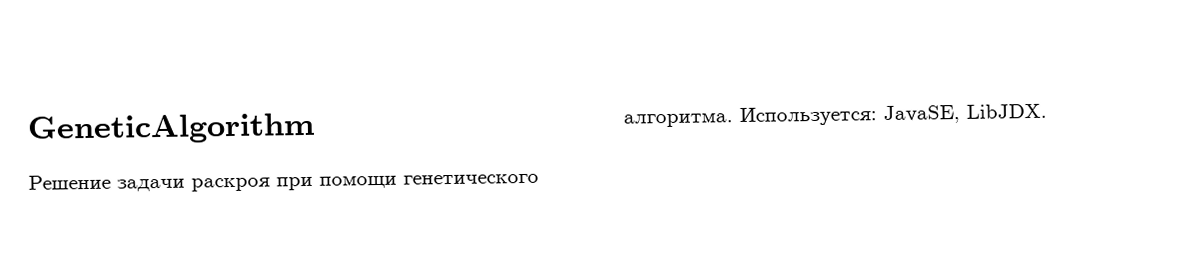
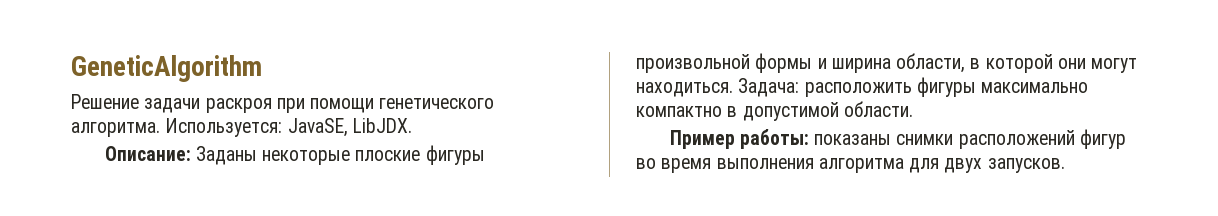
(1047, 111) none -> [104,145,485,165] [636,53,1138,73] [636,77,1089,97] [636,101,913,121] [669,129,1126,149] [636,158,1065,173] // Описание: Заданы некоторые плоские фигуры произвольной формы и ширина области, в которой они могут находиться. Задача: расположить фигуры максимально компактно в допустимой области. // Пример работы: показаны снимки расположений фигур во время выполнения алгоритма для двух запусков.

